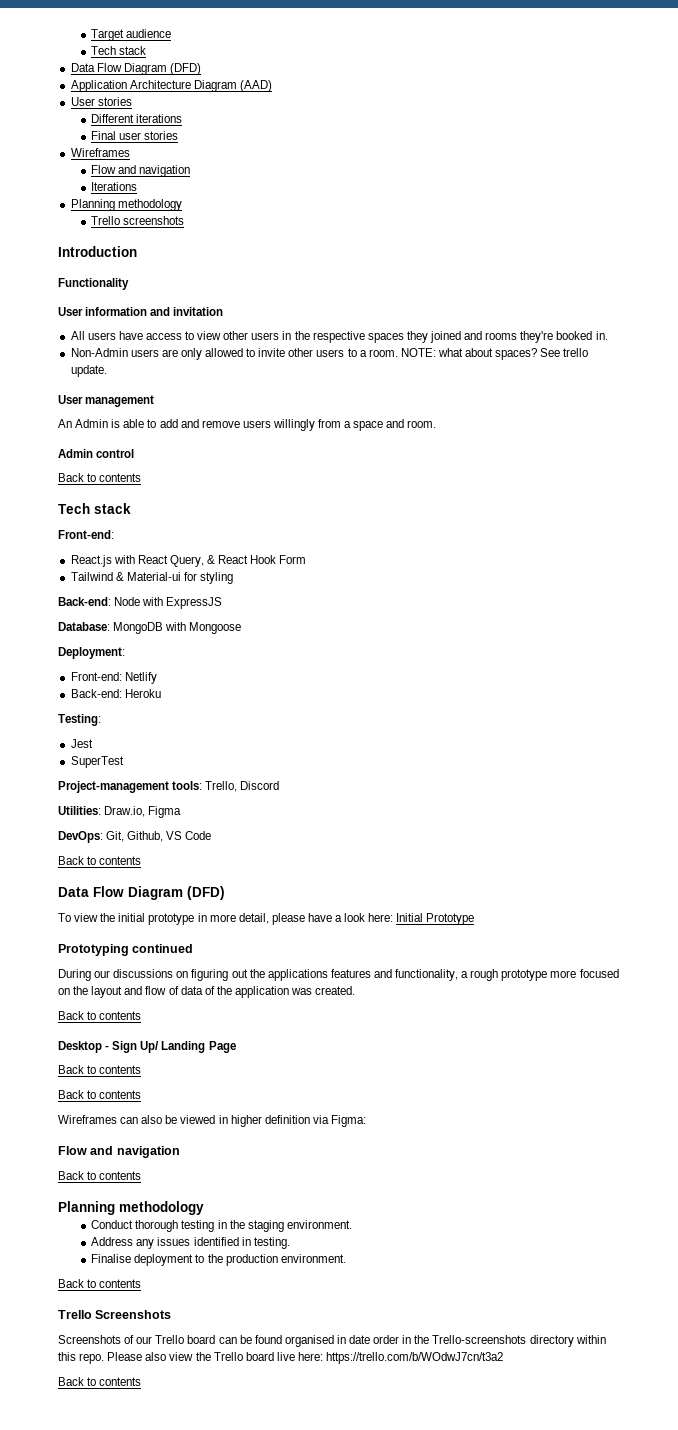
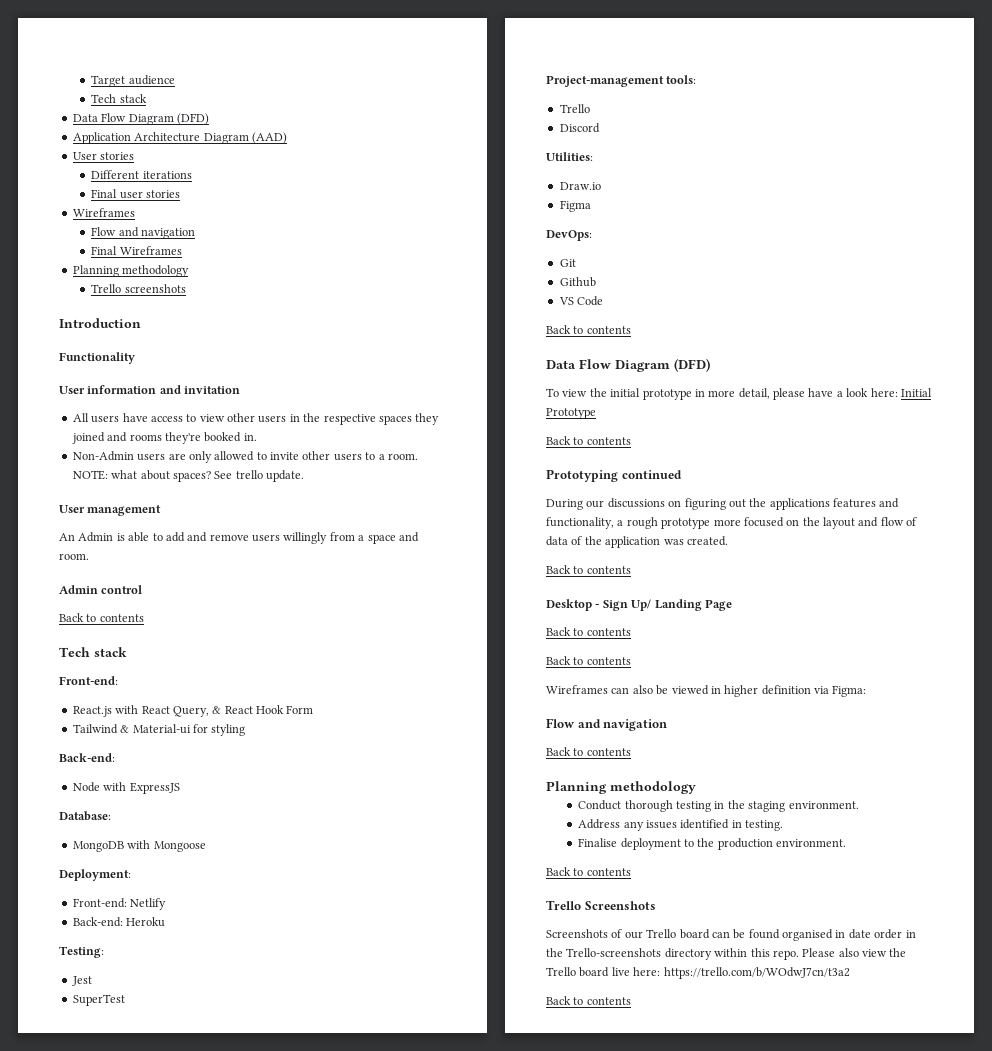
[91,182,138,191] Iterations -> [91,246,182,255] Final Wireframes
(111, 601) none -> (115, 757) //
(110, 626) none -> (111, 816) //
[205,781,238,792] Trello, -> [559,104,590,113] // Trello //
[104,806,146,817] Draw.io, -> [559,182,601,190] // Draw.io //
[106,831,164,842] Git, Github, -> [559,259,576,267] [559,277,596,287] // Git // Github //
(475, 919) none -> [546,436,631,445] // Back to contents

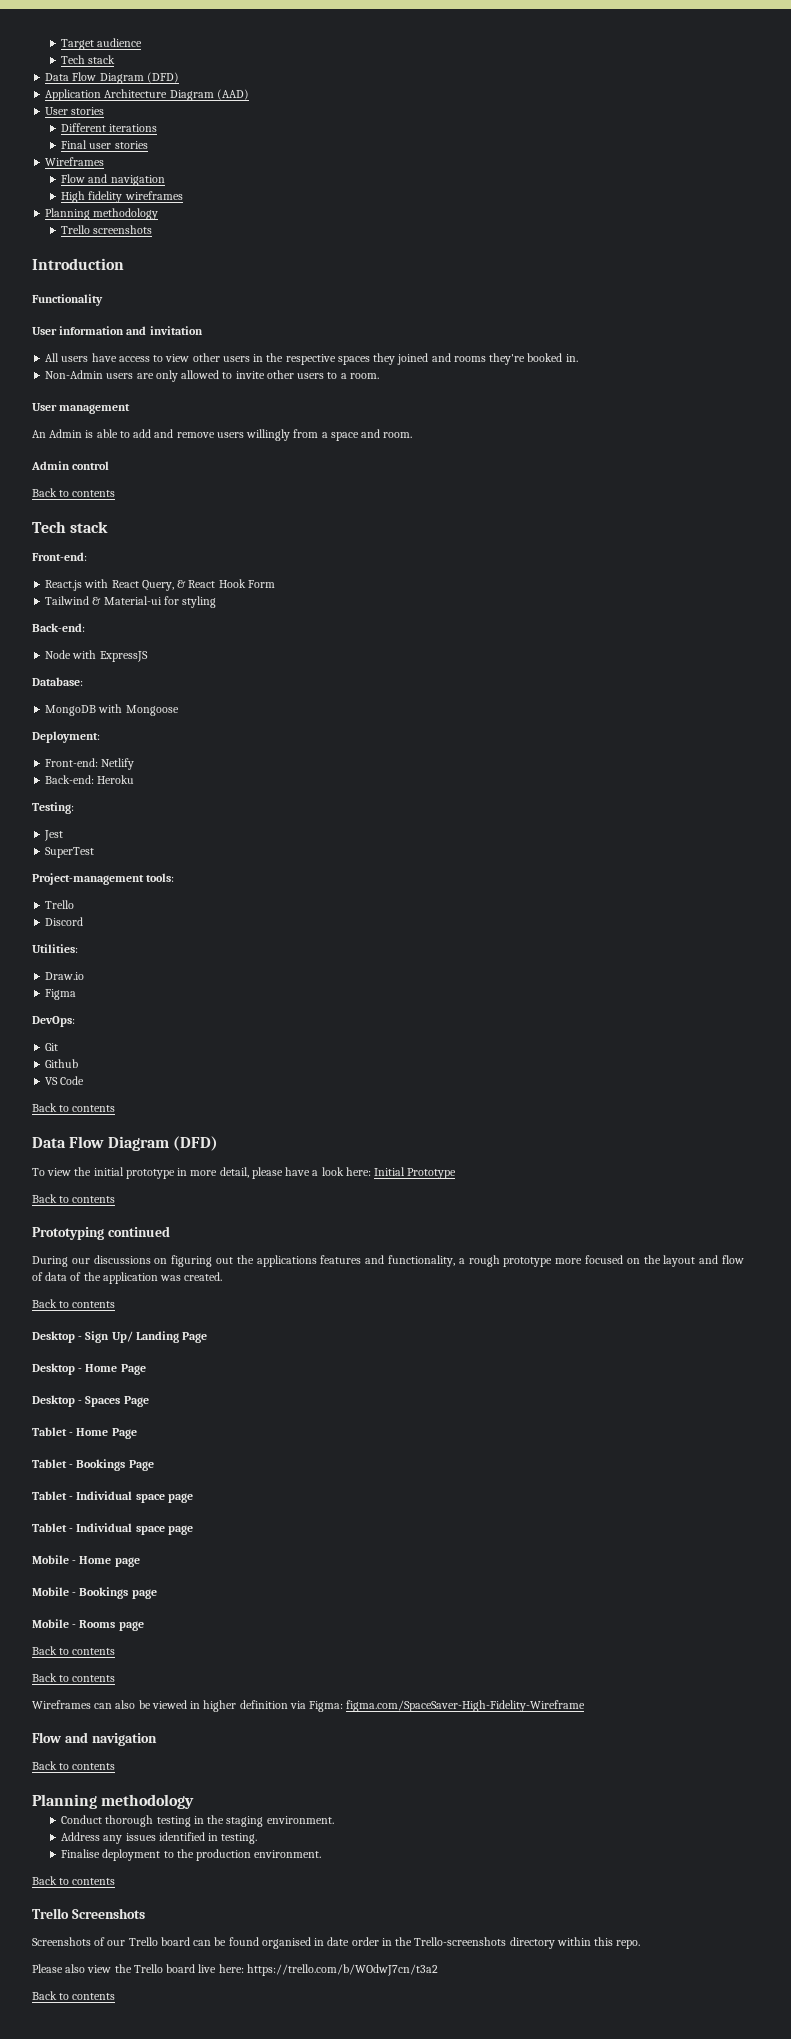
[91,246,182,255] Final Wireframes -> [61,191,183,203] High fidelity wireframes
[72,470,304,482] NOTE: what about spaces? See trello update. -> (379, 376) none
(732, 605) none -> [32,1363,146,1375] [32,1395,149,1407] [32,1427,137,1439] [32,1459,154,1471] [32,1491,193,1503] [32,1523,193,1535] [32,1555,140,1567] [32,1587,157,1599] [32,1619,144,1631] // Desktop - Home Page // Desktop - Spaces Page // Tablet - Home Page // Tablet - Bookings Page // Tablet - Individual space page // Tablet - Individual space page // Mobile - Home page // Mobile - Bookings page // Mobile - Rooms page
(867, 691) none -> [346,1700,586,1712] figma.com/SpaceSaver-High-Fidelity-Wireframe
(799, 955) none -> (641, 1944) //

